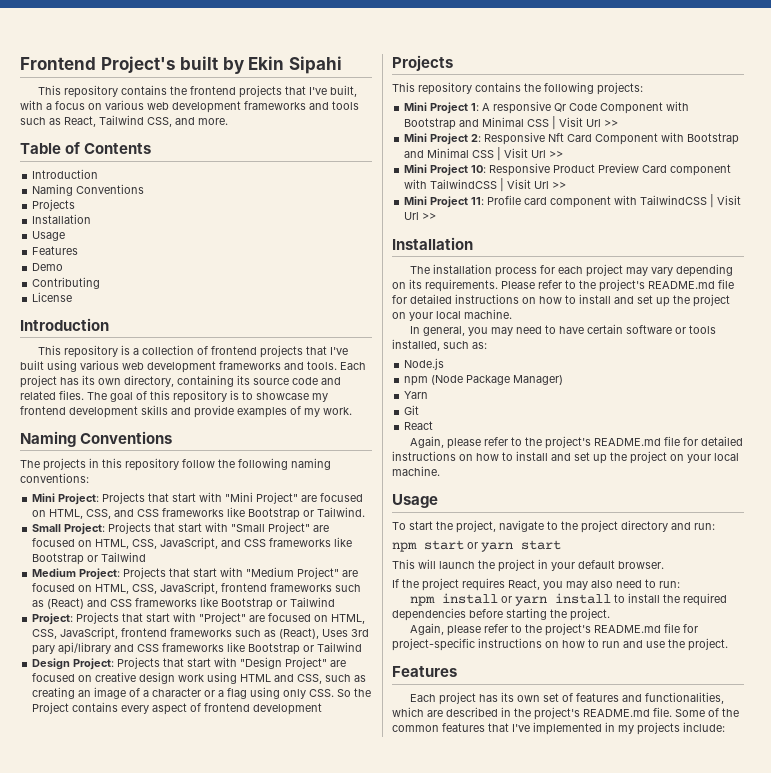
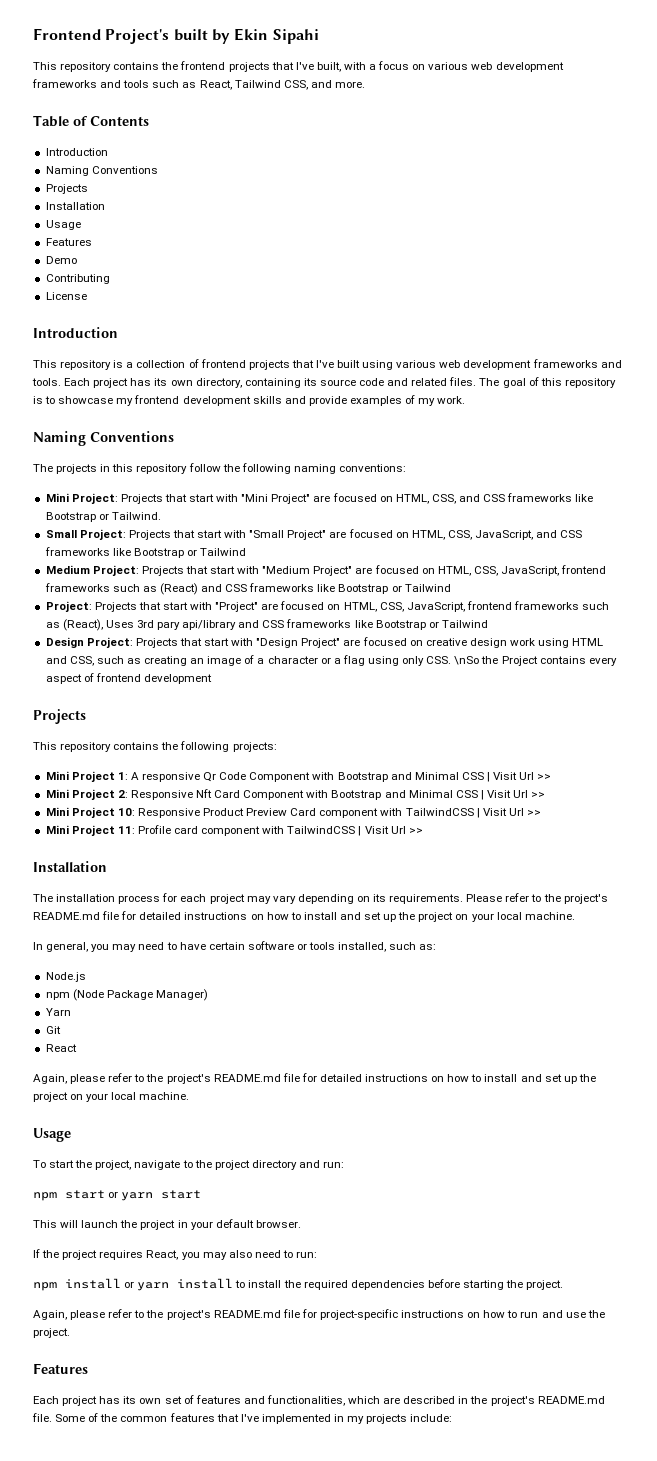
[337,689,352,697] So -> [454,656,480,665] \nSo

